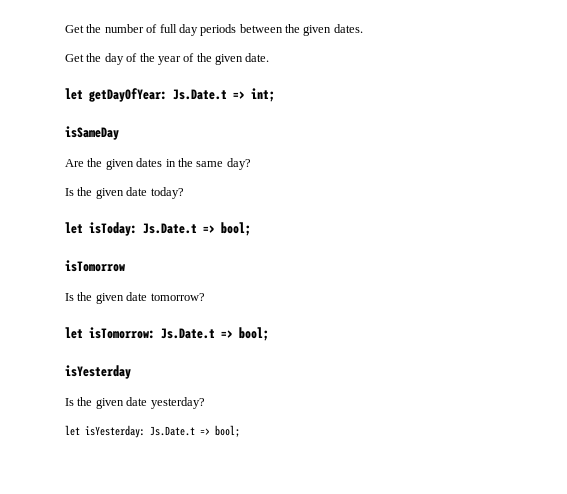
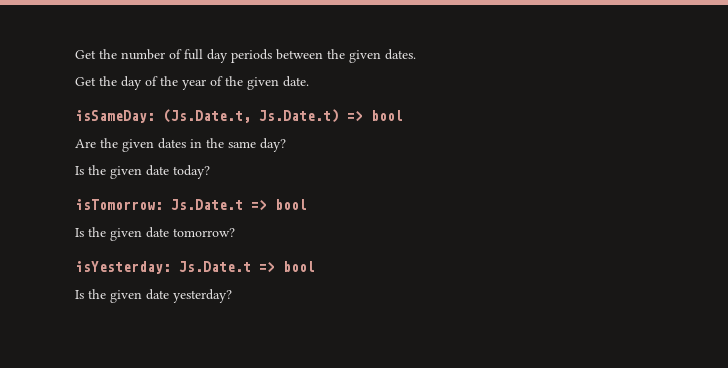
[65,88,275,102] [65,126,119,140] let getDayOfYear: Js.Date.t => int; // isSameDay -> [75,109,403,123] isSameDay: (Js.Date.t, Js.Date.t) => bool
[65,222,251,236] [65,260,125,272] let isToday: Js.Date.t => bool; // isTomorrow -> [75,199,307,211] isTomorrow: Js.Date.t => bool
[65,327,269,341] [65,365,131,379] let isTomorrow: Js.Date.t => bool; // isYesterday -> [75,261,315,274] isYesterday: Js.Date.t => bool
[65,425,240,438] // let isYesterday: Js.Date.t => bool; -> (232, 296) none

